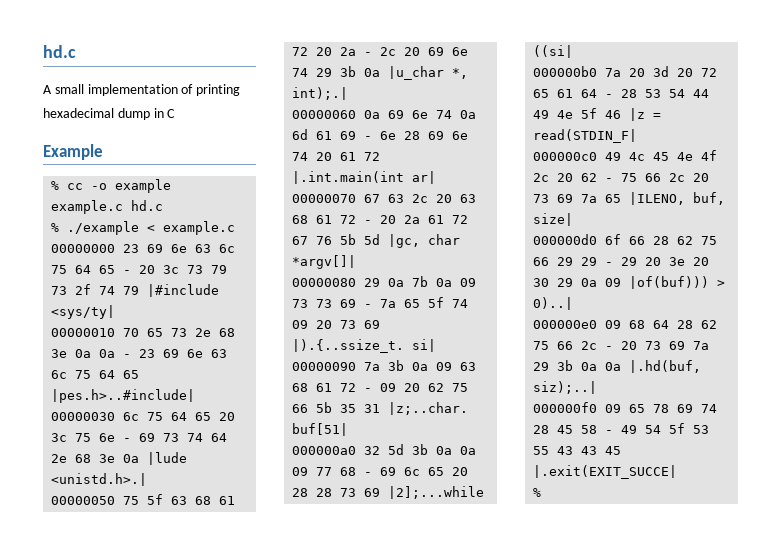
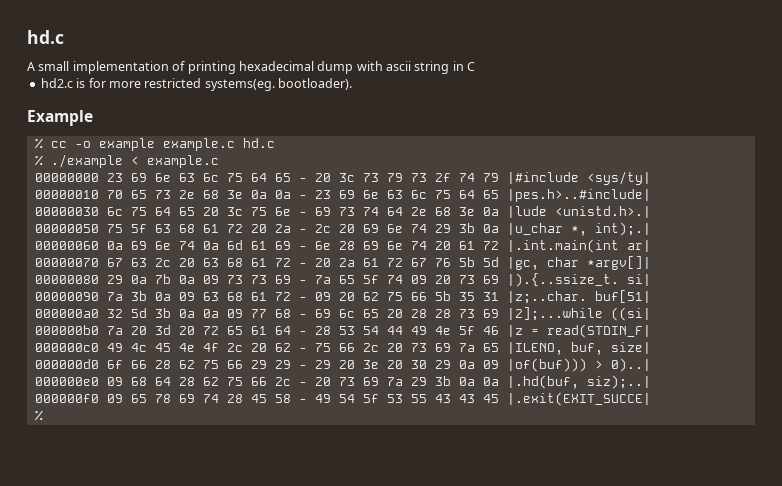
(150, 114) none -> [356,61,450,74] with ascii string
(176, 113) none -> [40,78,352,91] // hd2.c is for more restricted systems(eg. bootloader).

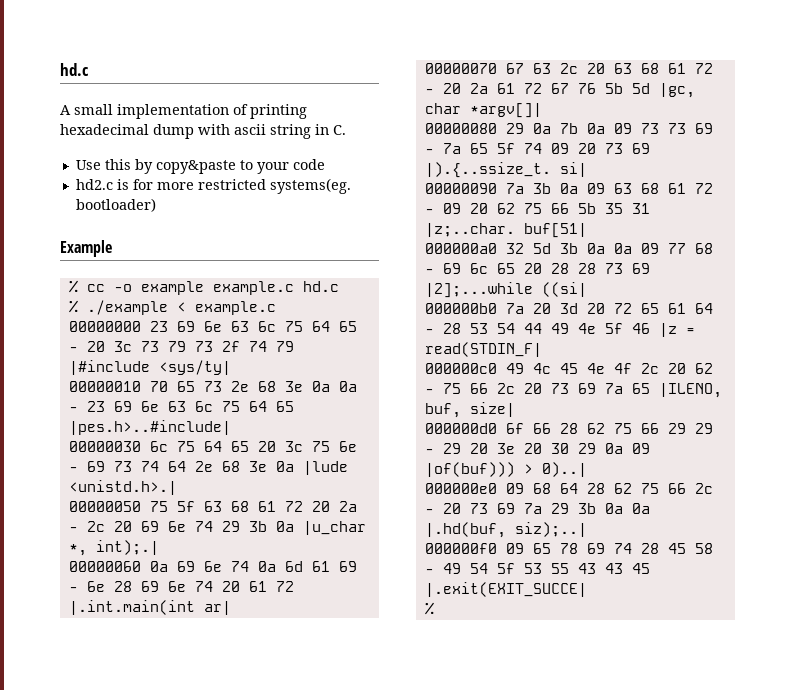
[467,62,476,71] C -> [333,125,346,135] [75,159,325,174] C. // Use this by copy&paste to your code
[278,78,352,90] bootloader). -> [75,198,156,212] bootloader)

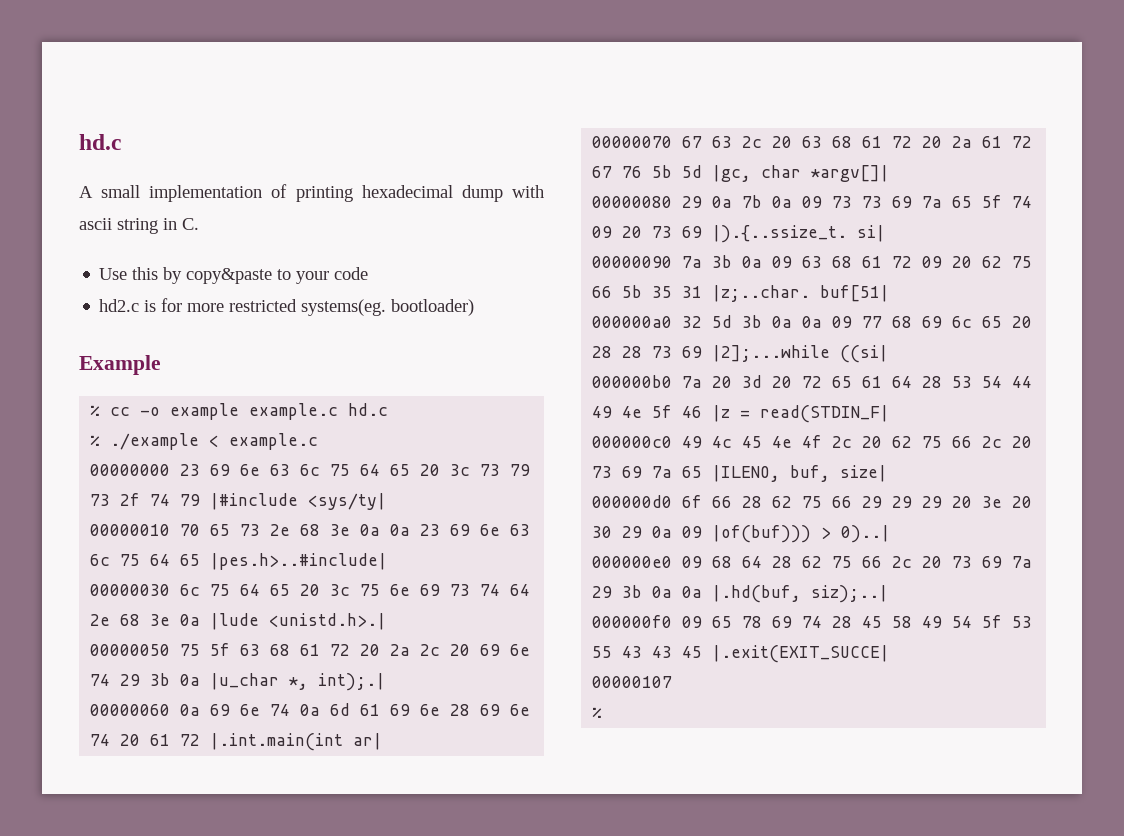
[68,347,78,352] - -> (411, 470) none
[68,407,78,412] - -> (411, 530) none
[68,467,78,472] - -> (411, 590) none
[68,527,78,532] - -> (411, 650) none
[68,587,78,592] - -> (411, 710) none
[424,89,434,94] - -> (913, 142) none
[424,149,434,154] - -> (913, 202) none
[424,209,434,214] - -> (913, 262) none
[424,269,434,274] - -> (913, 322) none
[424,329,434,334] - -> (913, 382) none
[424,389,434,394] - -> (913, 442) none
[424,449,434,454] - -> (913, 502) none
[424,509,434,514] - -> (913, 562) none
[424,569,434,574] - -> (913, 622) none
(587, 589) none -> [592,676,673,688] // 00000107

